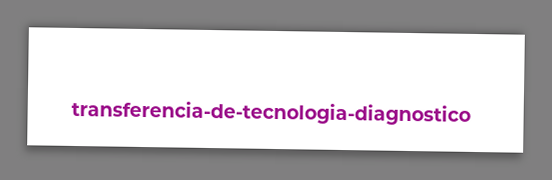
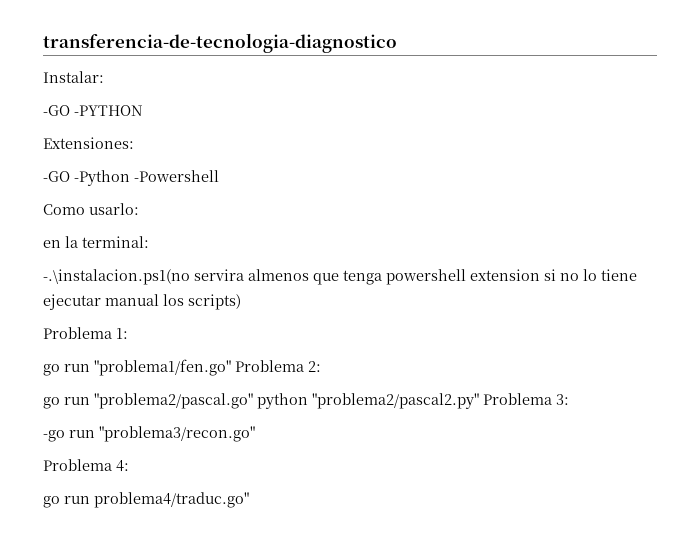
(471, 112) none -> [43,71,104,83] [43,105,143,116] [43,137,134,149] [43,170,219,186] [43,203,139,215] [43,236,149,248] [43,269,637,285] [43,294,241,310] [43,327,128,339] [43,359,321,376] [43,393,569,409] [43,426,255,442] [43,459,129,472] [43,492,249,508] // Instalar: // -GO -PYTHON // Extensiones: // -GO -Python -Powershell // Como usarlo: // en la terminal: // -.\instalacion.ps1(no servira almenos que tenga powershell extension si no lo tiene ejecutar manual los scripts) // Problema 1: // go run "problema1/fen.go" Problema 2: // go run "problema2/pascal.go" python "problema2/pascal2.py" Problema 3: // -go run "problema3/recon.go" // Problema 4: // go run problema4/traduc.go"

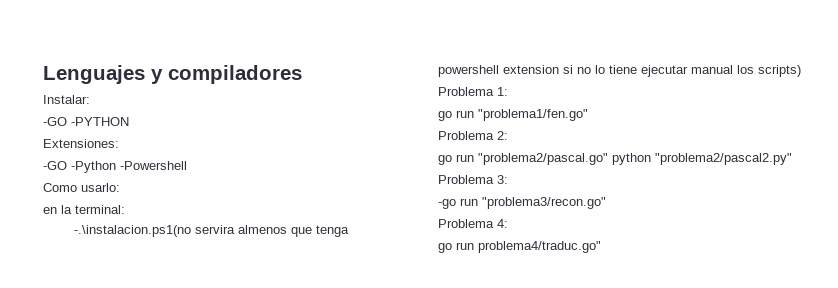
[43,33,397,53] transferencia-de-tecnologia-diagnostico -> [43,65,302,84] Lenguajes y compiladores
(231, 367) none -> (588, 115) //
(479, 401) none -> (792, 159) //

